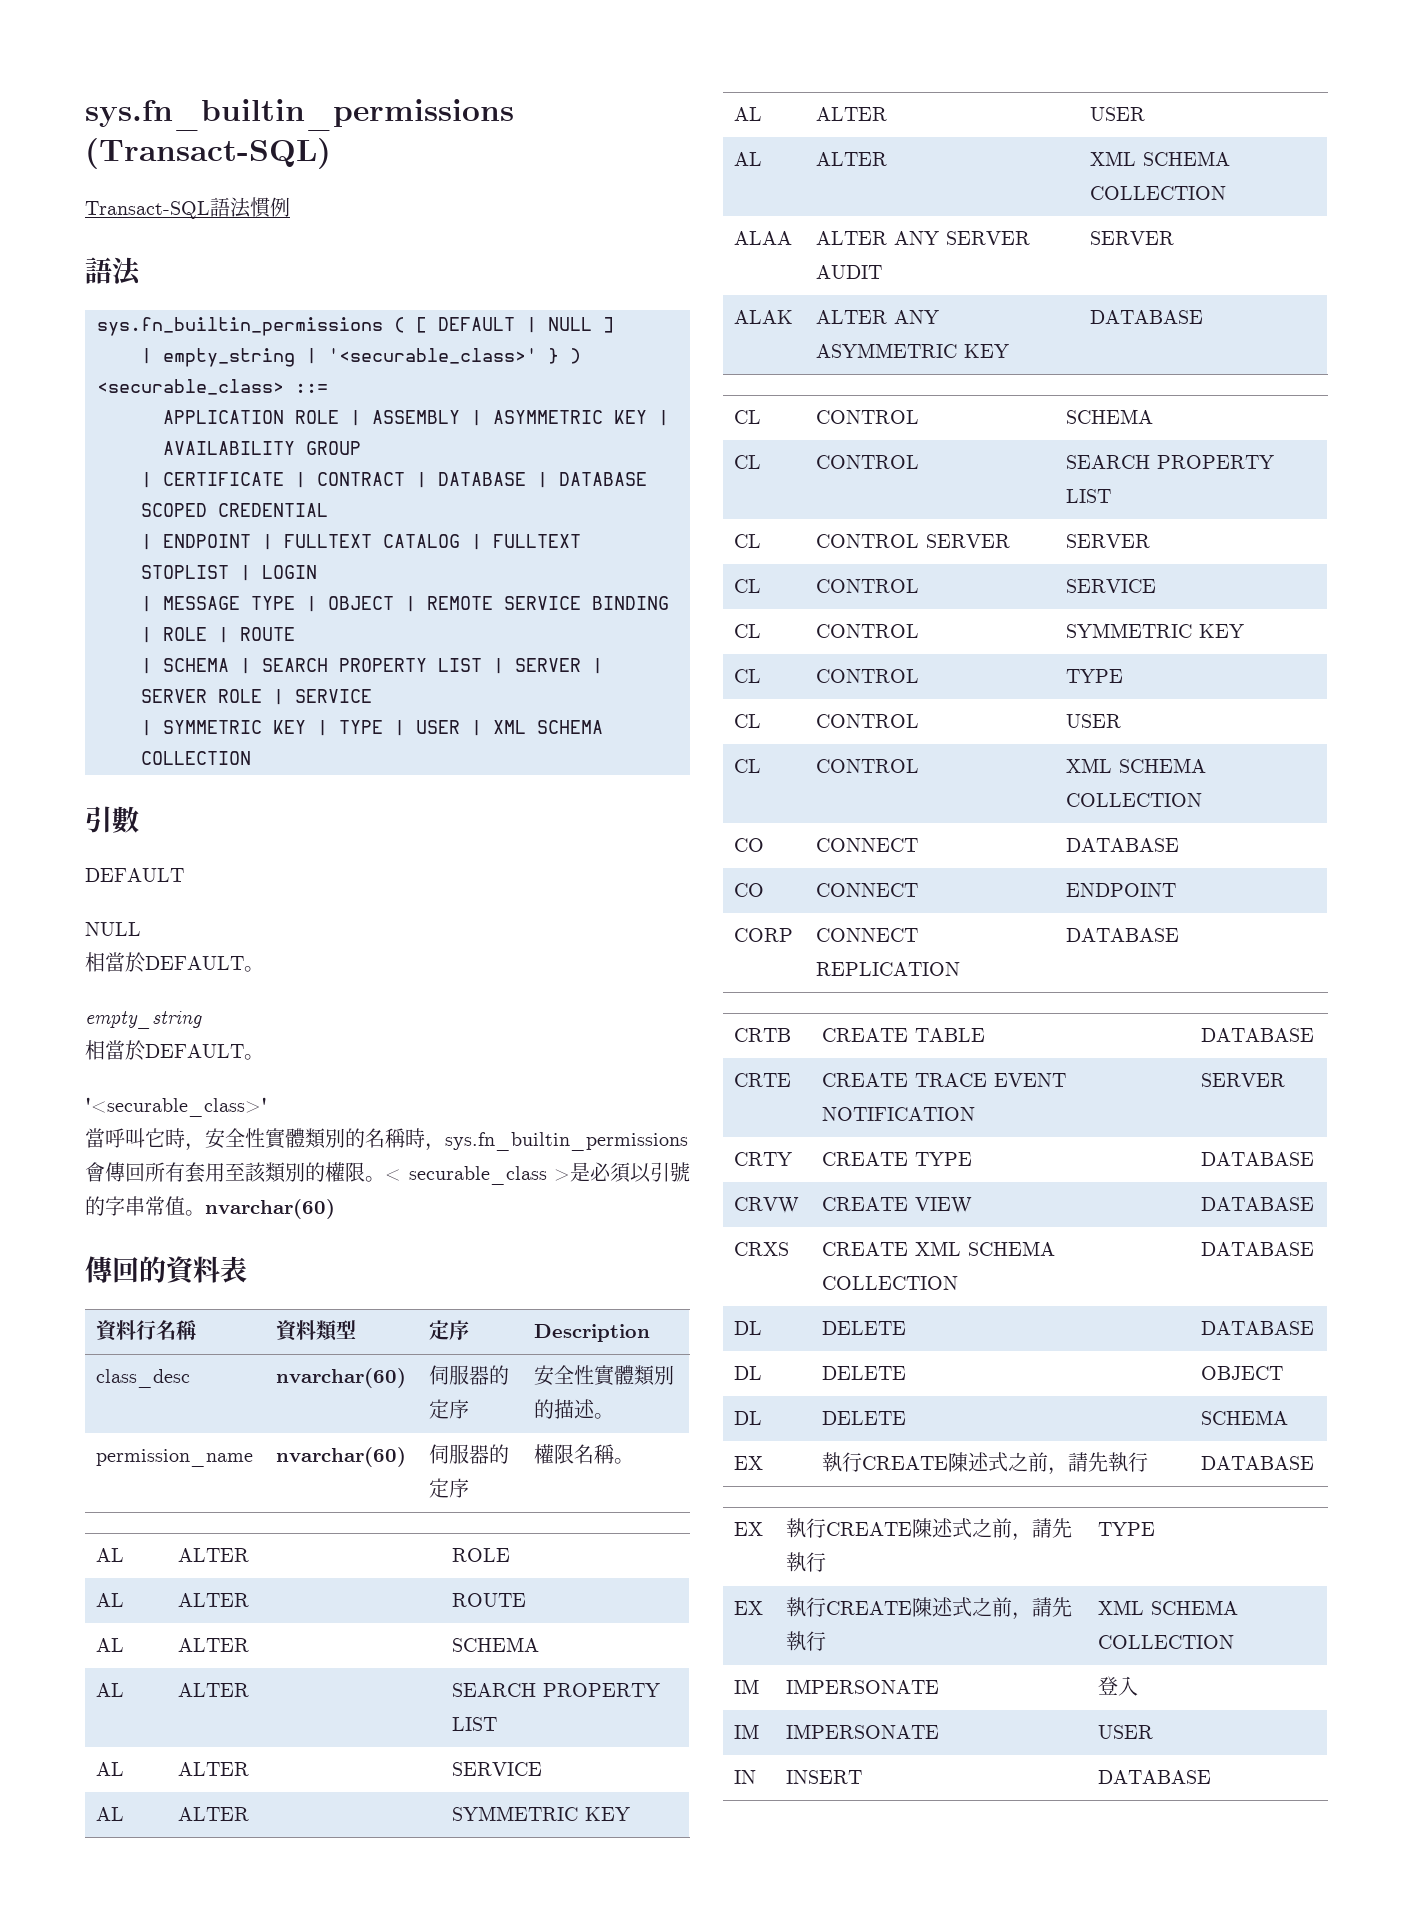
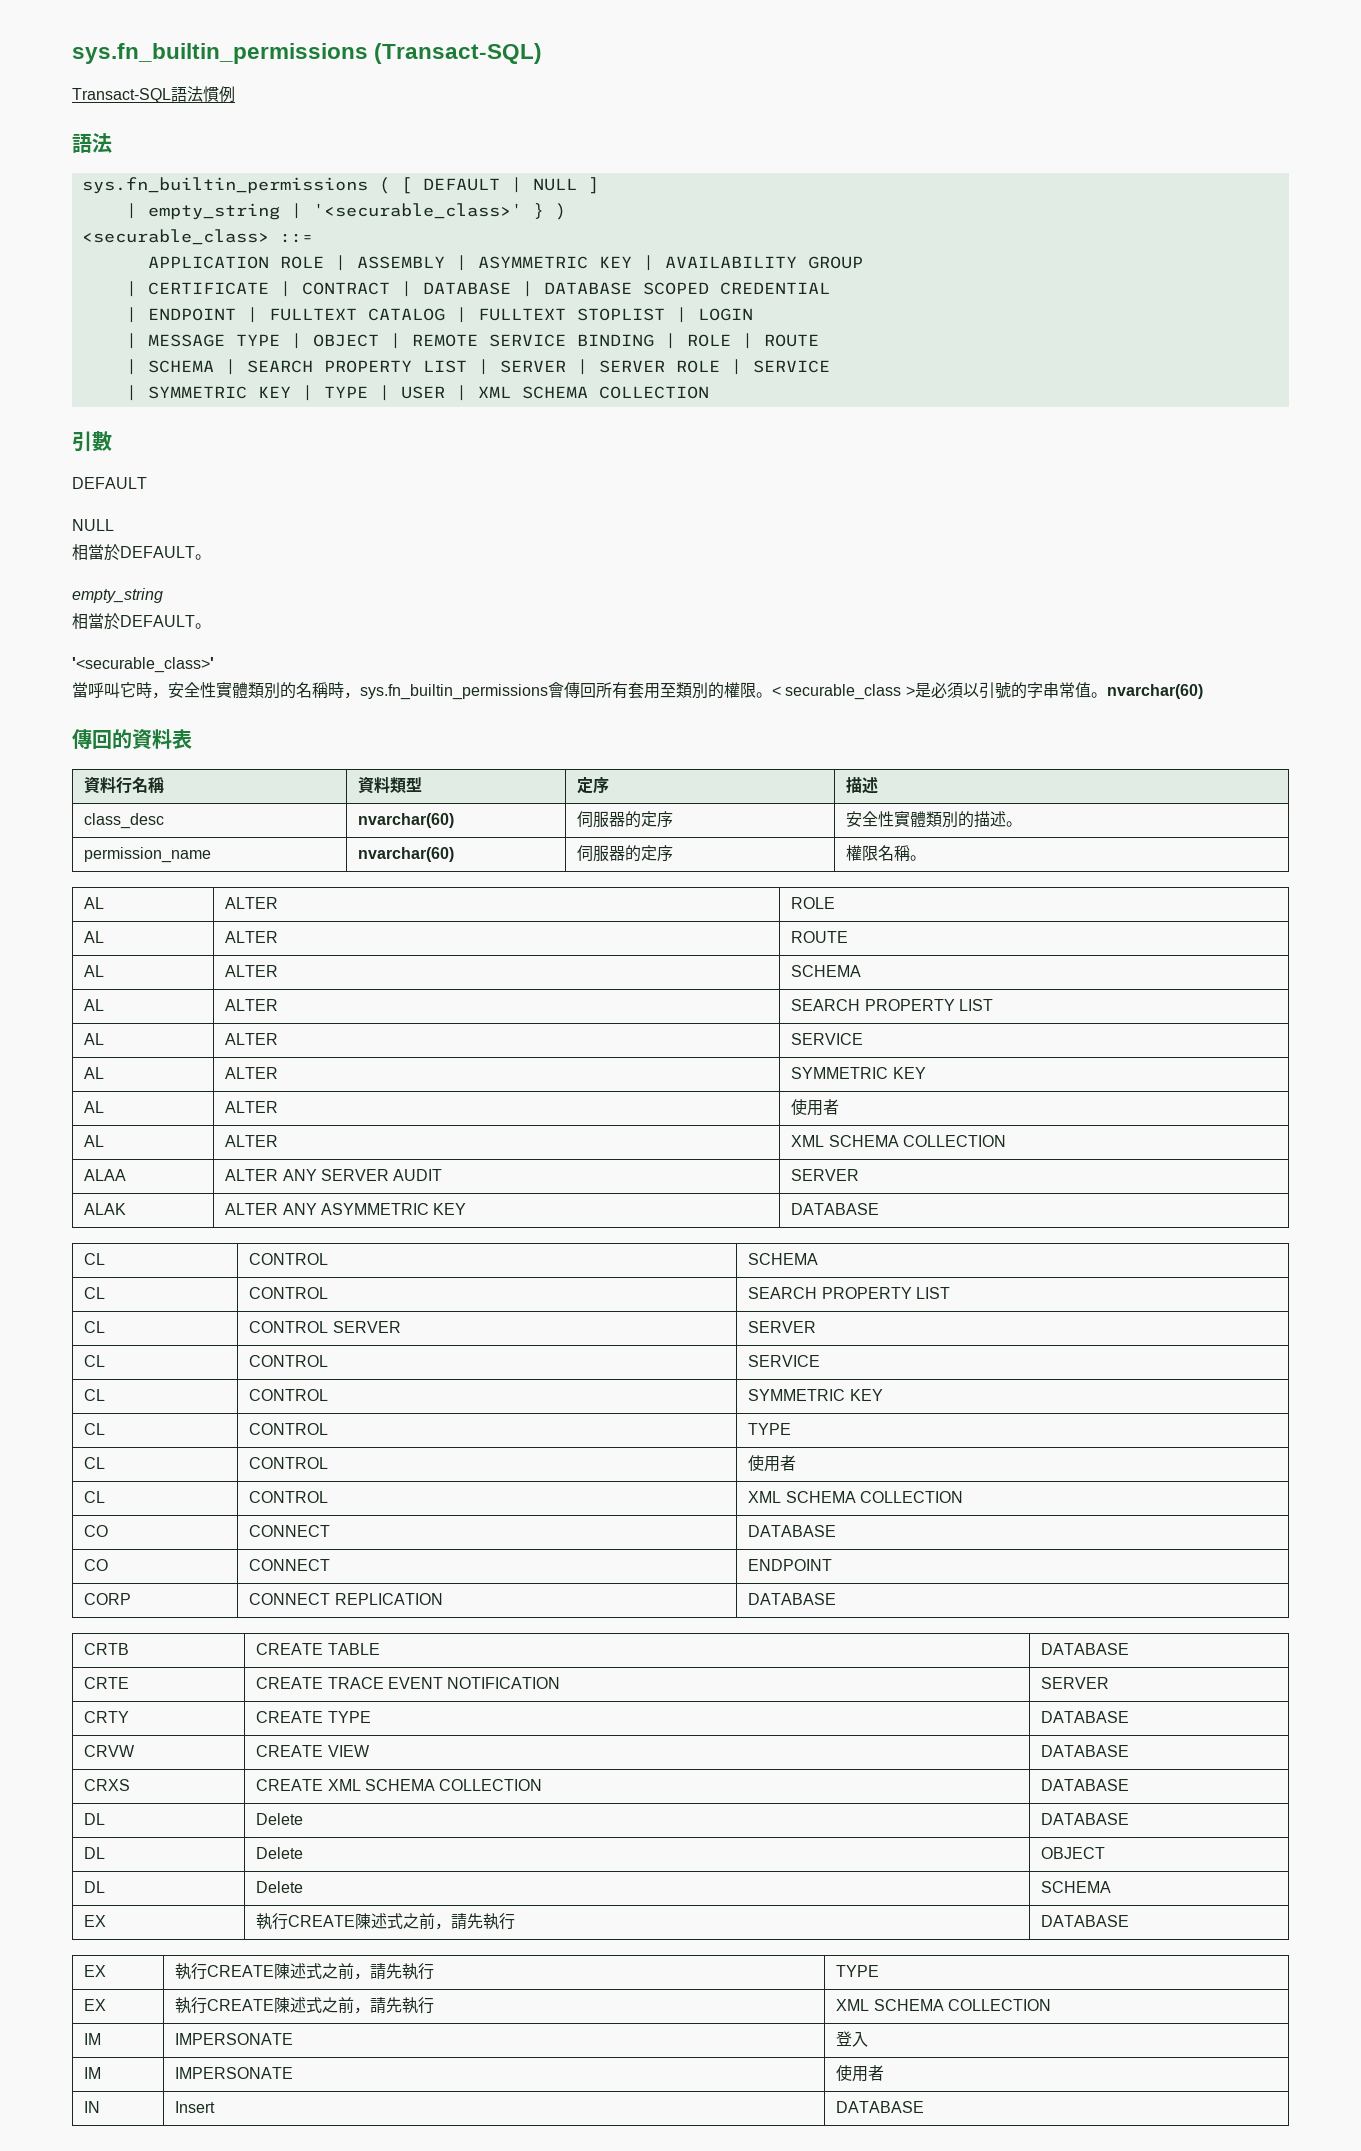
[245,1162,266,1183] 該 -> (676, 690) none
[534,1324,651,1342] Description -> [846,777,879,794] 描述
[1090,107,1146,121] USER -> [791,1099,840,1116] 使用者
[1066,714,1122,728] USER -> [748,1455,797,1472] 使用者
[822,1321,907,1335] [1201,1321,1315,1335] [734,1366,763,1380] [822,1366,907,1380] DELETE | DATABASE // DL | DELETE -> [256,1813,304,1825] [1041,1813,1130,1825] [84,1847,106,1859] [256,1847,304,1859] Delete | DATABASE // DL | Delete
[822,1411,907,1425] DELETE -> [256,1881,304,1893] Delete
[1098,1725,1154,1739] USER -> [836,2065,885,2082] 使用者
[786,1770,863,1784] INSERT -> [175,2101,216,2113] Insert

